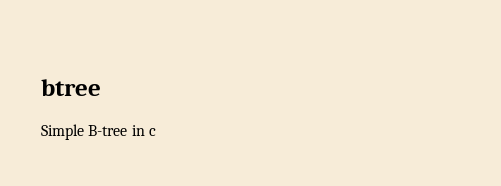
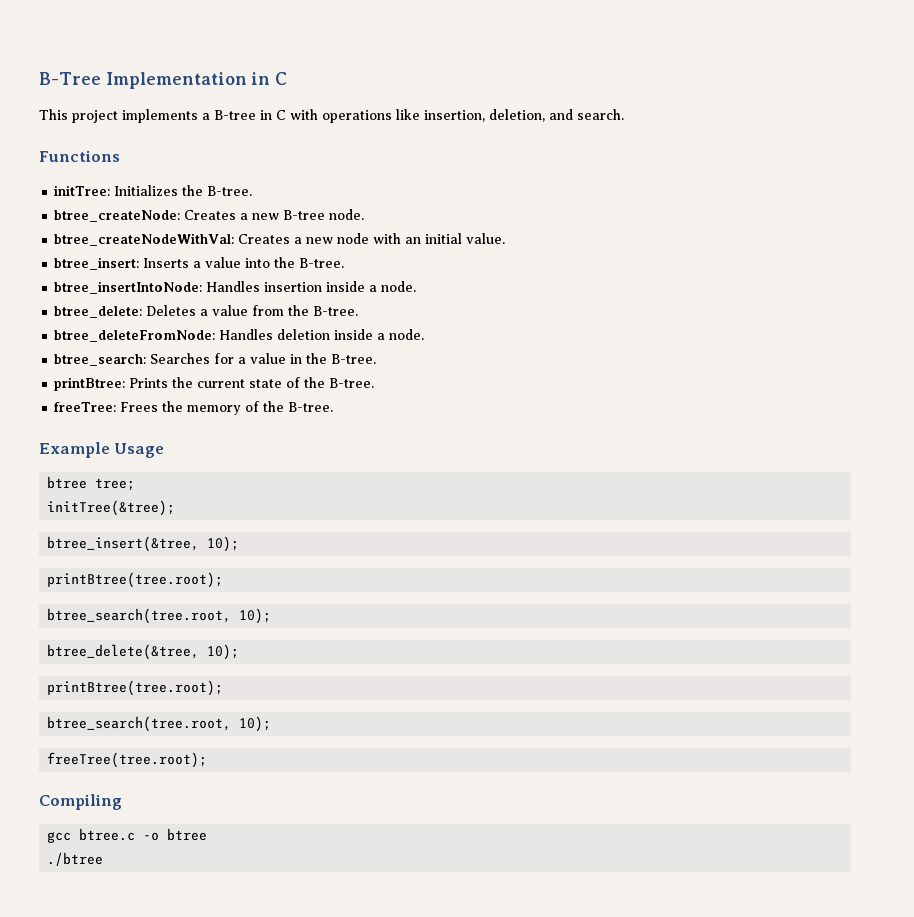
[41,79,101,96] [41,124,156,140] btree // Simple B-tree in c -> [39,72,288,89] [39,109,624,123] [39,150,120,162] [54,185,253,196] [54,209,365,222] [54,233,506,246] [54,257,345,270] [54,281,417,294] [54,305,359,318] [54,329,425,342] [54,353,377,366] [54,377,375,391] [54,401,334,415] [39,442,165,458] [47,476,136,491] [47,500,176,516] [47,536,240,552] [47,572,224,588] [47,608,272,624] [47,644,240,660] [47,680,224,696] [47,716,272,732] [47,752,208,768] [39,794,122,810] [47,828,208,843] [47,852,104,866] B-Tree Implementation in C // This project implements a B-tree in C with operations like insertion, deletion, and search. // Functions // initTree: Initializes the B-tree. // btree_createNode: Creates a new B-tree node. // btree_createNodeWithVal: Creates a new node with an initial value. // btree_insert: Inserts a value into the B-tree. // btree_insertIntoNode: Handles insertion inside a node. // btree_delete: Deletes a value from the B-tree. // btree_deleteFromNode: Handles deletion inside a node. // btree_search: Searches for a value in the B-tree. // printBtree: Prints the current state of the B-tree. // freeTree: Frees the memory of the B-tree. // Example Usage // btree tree; // initTree(&tree); // btree_insert(&tree, 10); // printBtree(tree.root); // btree_search(tree.root, 10); // btree_delete(&tree, 10); // printBtree(tree.root); // btree_search(tree.root, 10); // freeTree(tree.root); // Compiling // gcc btree.c -o btree // ./btree

